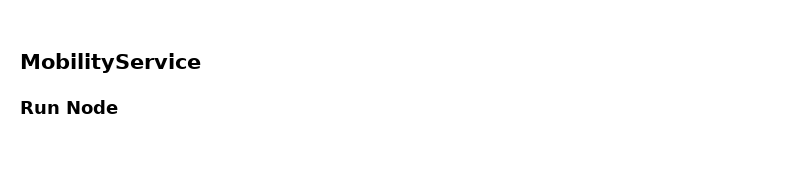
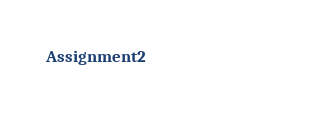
[20,53,201,73] [20,100,118,114] MobilityService // Run Node -> [45,50,146,65] Assignment2

